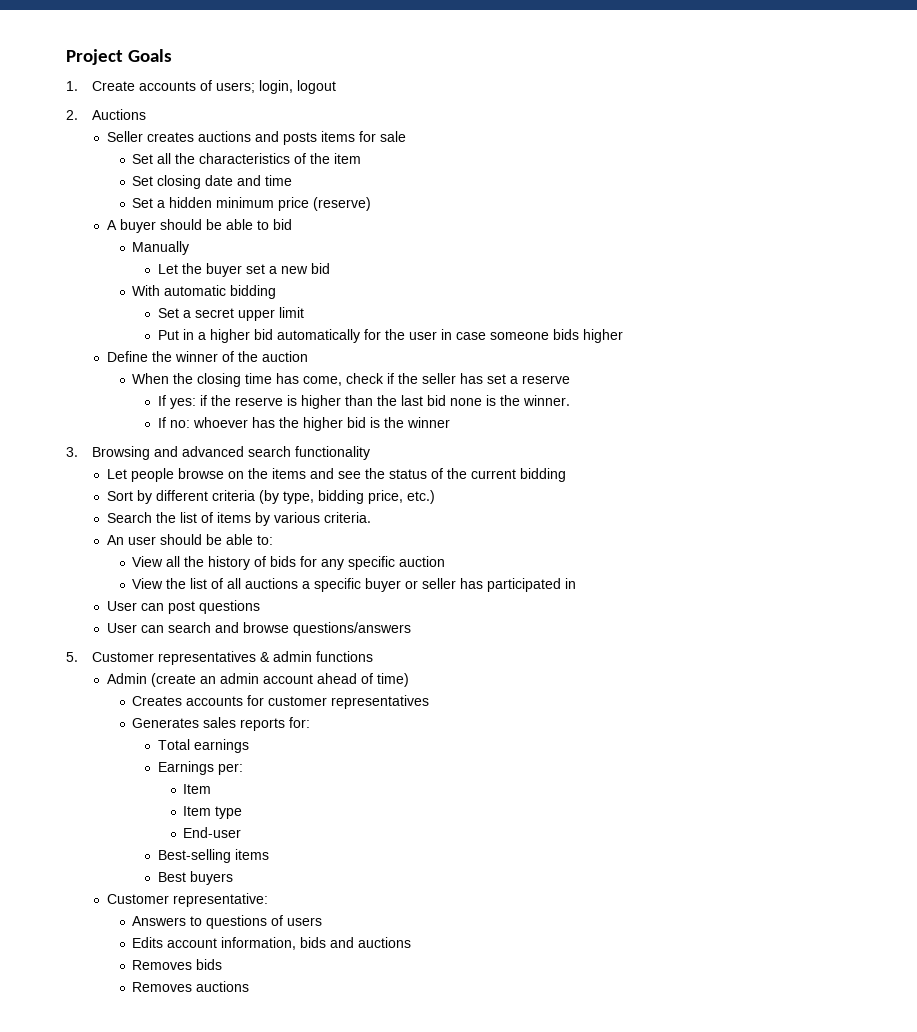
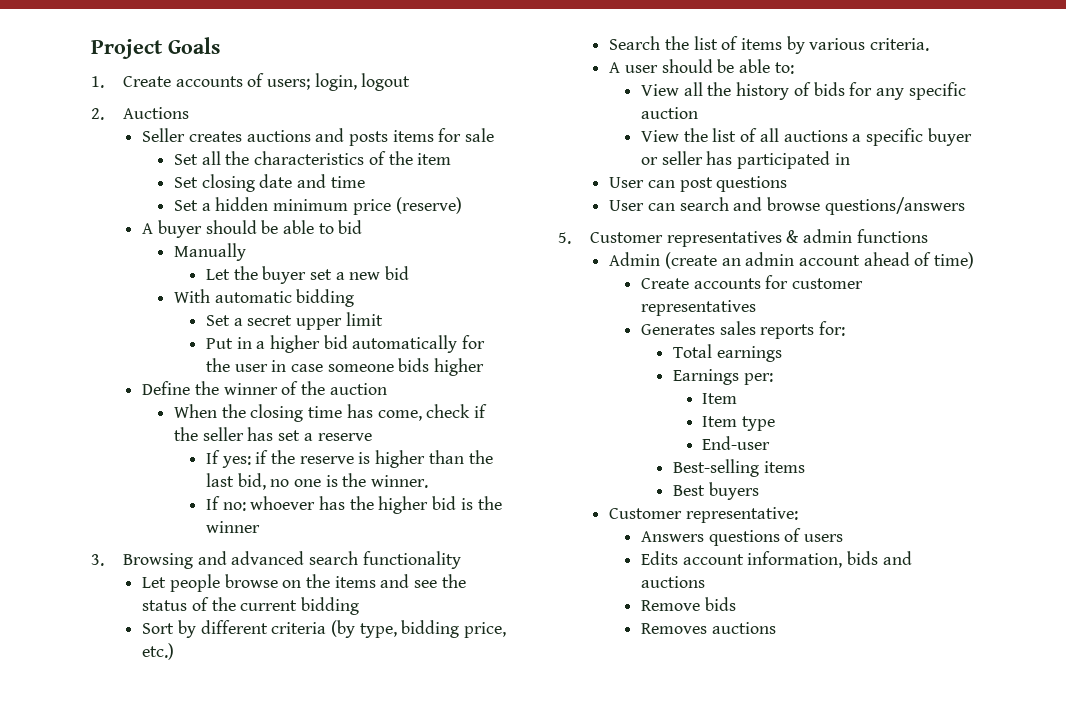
[426,395,482,406] bid none -> [237,473,322,490] bid, no one
[106,535,124,545] An -> [609,62,621,73] A
[132,696,183,706] Creates -> [640,278,689,289] Create
[190,916,203,926] to -> (704, 536) none
[132,960,193,970] Removes -> [640,600,700,611] Remove

